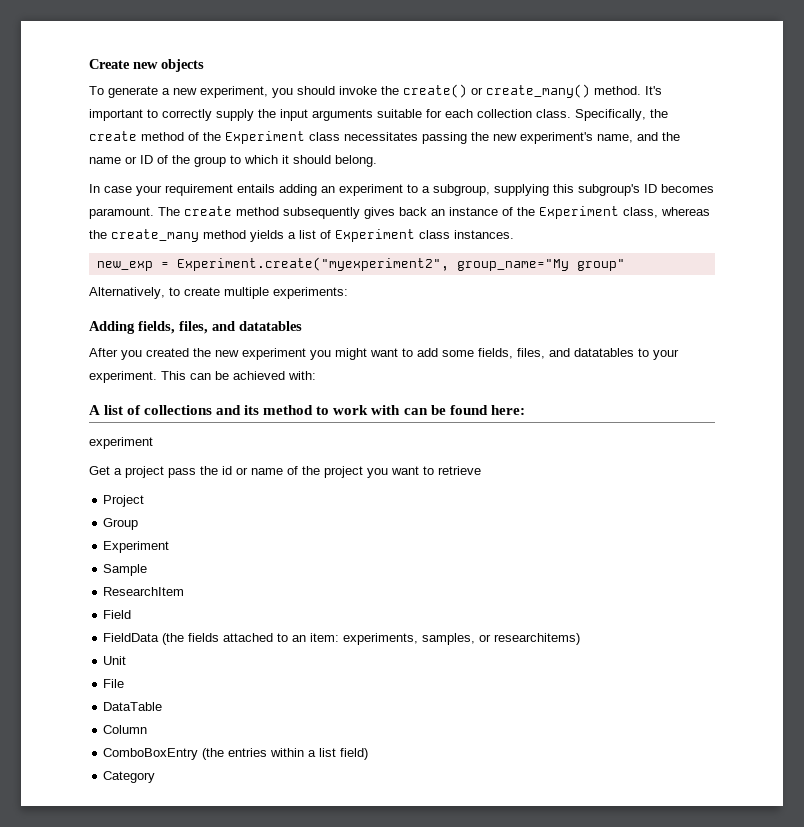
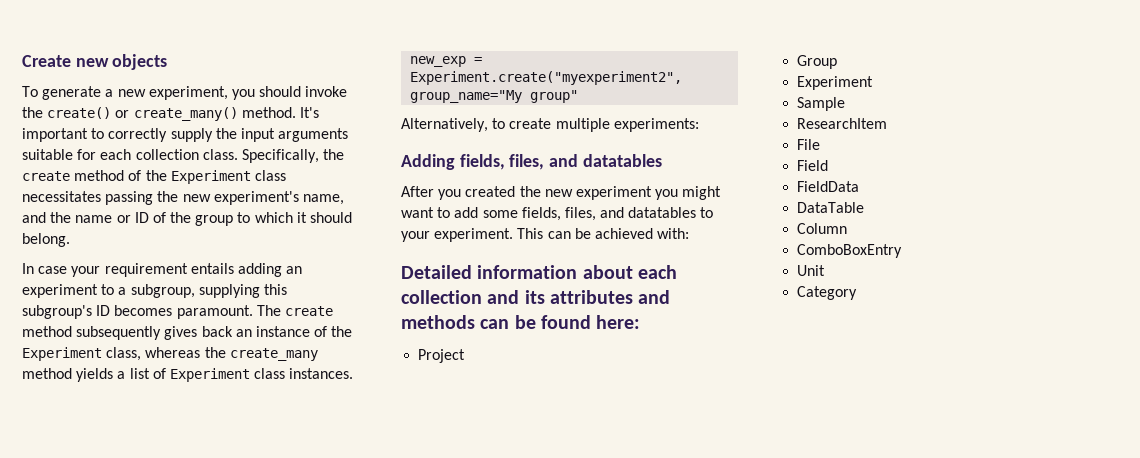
[89,405,525,415] [89,437,153,449] [89,466,481,478] A list of collections and its method to work with can be found here: // experiment // Get a project pass the id or name of the project you want to retrieve -> [401,265,677,279] [401,290,671,304] [401,315,641,329] Detailed information about each collection and its attributes and methods can be found here:
(185, 591) none -> [797,139,821,150] // File
[162,633,581,645] [103,656,127,665] [103,679,125,688] [103,702,163,711] [103,725,148,734] [103,748,369,760] (the fields attached to an item: experiments, samples, or researchitems) // Unit // File // DataTable // Column // ComboBoxEntry (the entries within a list field) -> [797,202,865,213] [797,223,848,234] [797,244,903,258] [797,265,826,276] // DataTable // Column // ComboBoxEntry // Unit

